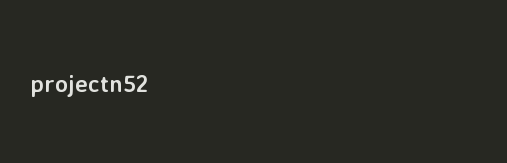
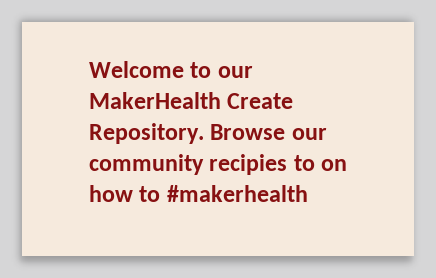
[31,75,148,97] projectn52 -> [89,61,253,78] [89,92,294,109] [89,123,327,144] [89,154,348,175] [89,185,308,202] Welcome to our MakerHealth Create Repository. Browse our community recipies to on how to #makerhealth

